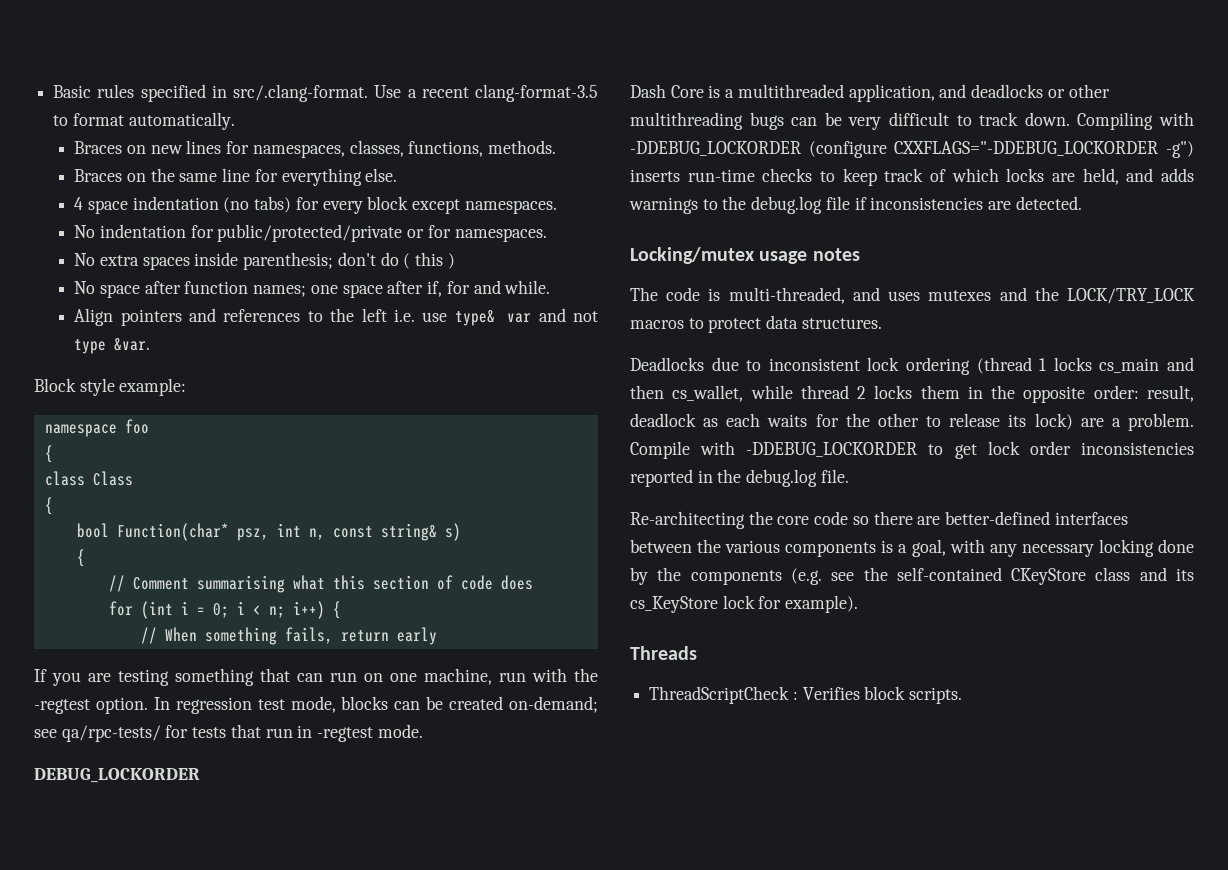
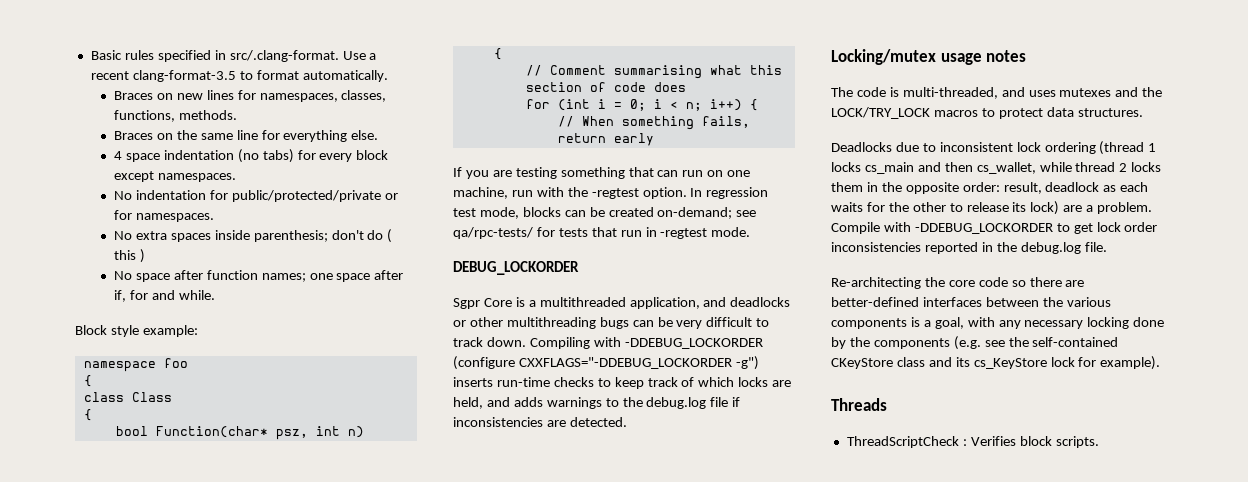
[74,308,599,326] [74,338,151,354] // Align pointers and references to the left i.e. use type& var and not type &var. -> (215, 295) none
[308,523,461,541] n, const string& s) -> [347,426,364,438] n)
[630,84,666,98] Dash -> [453,298,480,309] Sgpr

